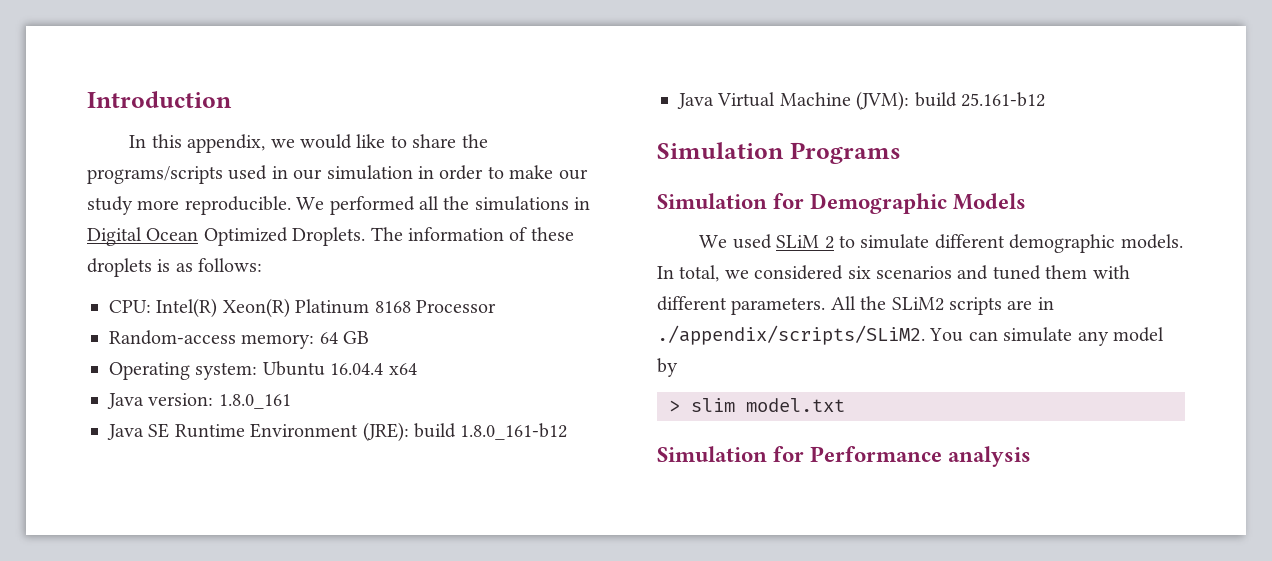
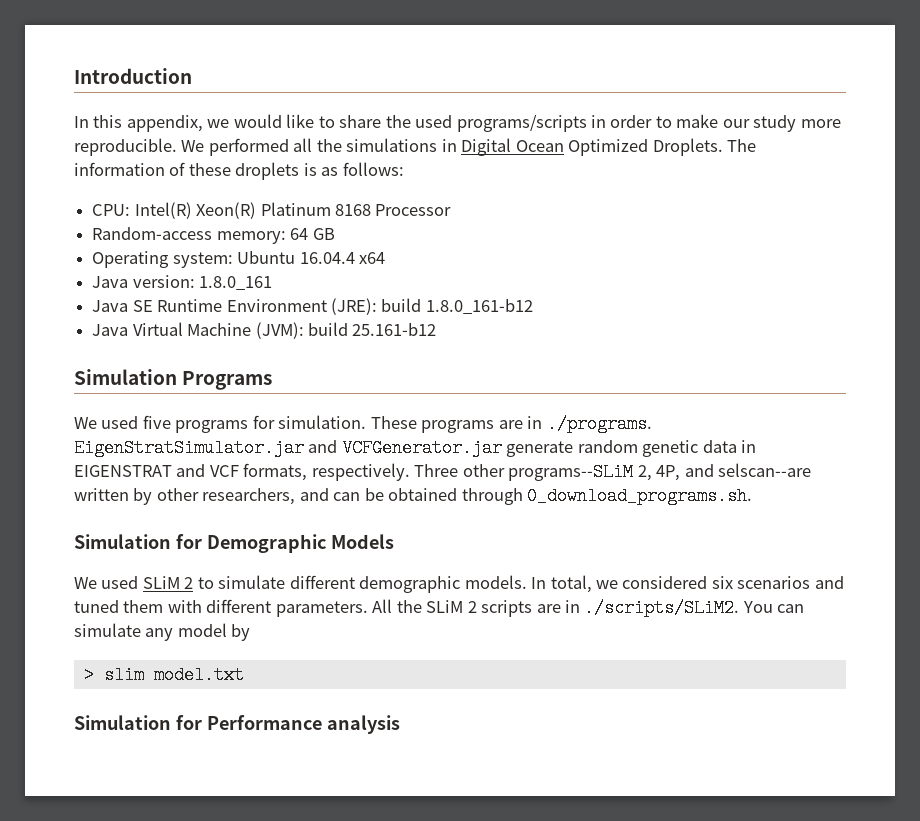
[87,165,413,184] programs/scripts used in our simulation -> [415,114,587,132] used programs/scripts
(901, 153) none -> [74,415,652,433] [74,439,757,457] [74,463,812,481] [74,487,753,505] // We used five programs for simulation. These programs are in ./programs. EigenStratSimulator.jar and VCFGenerator.jar generate random genetic data in EIGENSTRAT and VCF formats, respectively. Three other programs--SLiM 2, 4P, and selscan--are written by other researchers, and can be obtained through 0_download_programs.sh.
[891,297,944,311] SLiM2 -> [426,600,477,613] SLiM 2
[657,325,925,345] ./appendix/scripts/SLiM2. -> [584,599,740,617] ./scripts/SLiM2.

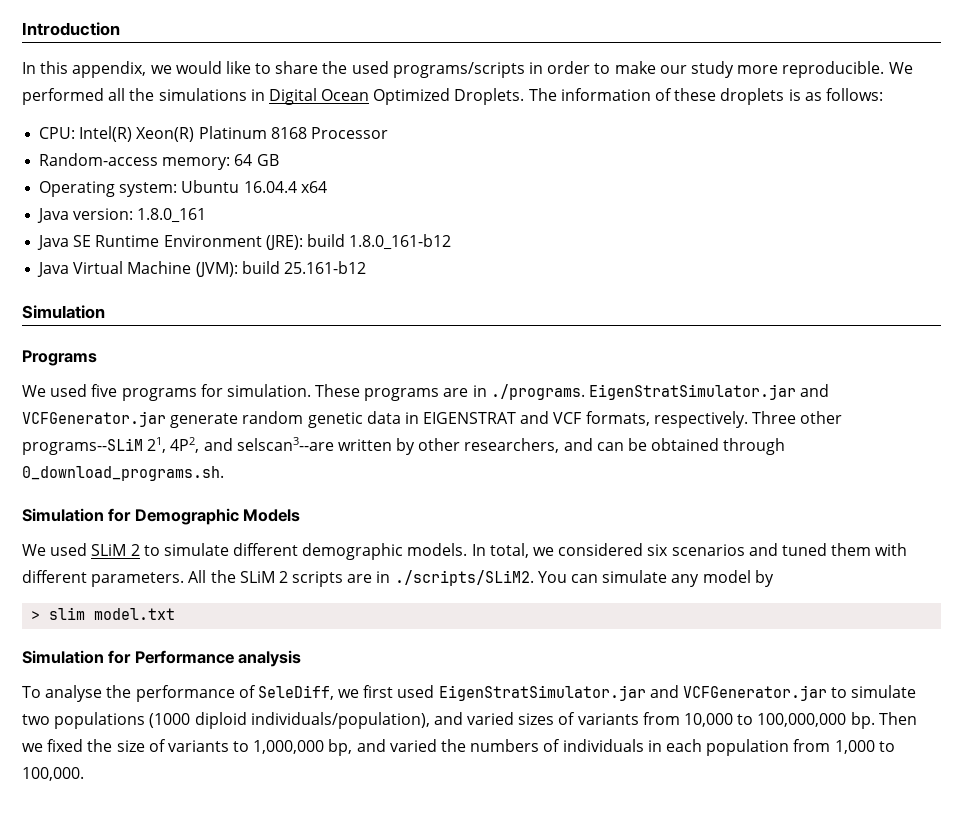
(177, 377) none -> (105, 312) //
[637,463,812,481] 2, 4P, and selscan--are -> [147,437,334,453] 21, 4P2, and selscan3--are
(400, 724) none -> [22,685,917,702] [22,712,917,729] [22,739,895,756] [22,767,84,781] // To analyse the performance of SeleDiff, we first used EigenStratSimulator.jar and VCFGenerator.jar to simulate two populations (1000 diploid individuals/population), and varied sizes of variants from 10,000 to 100,000,000 bp. Then we fixed the size of variants to 1,000,000 bp, and varied the numbers of individuals in each population from 1,000 to 100,000.

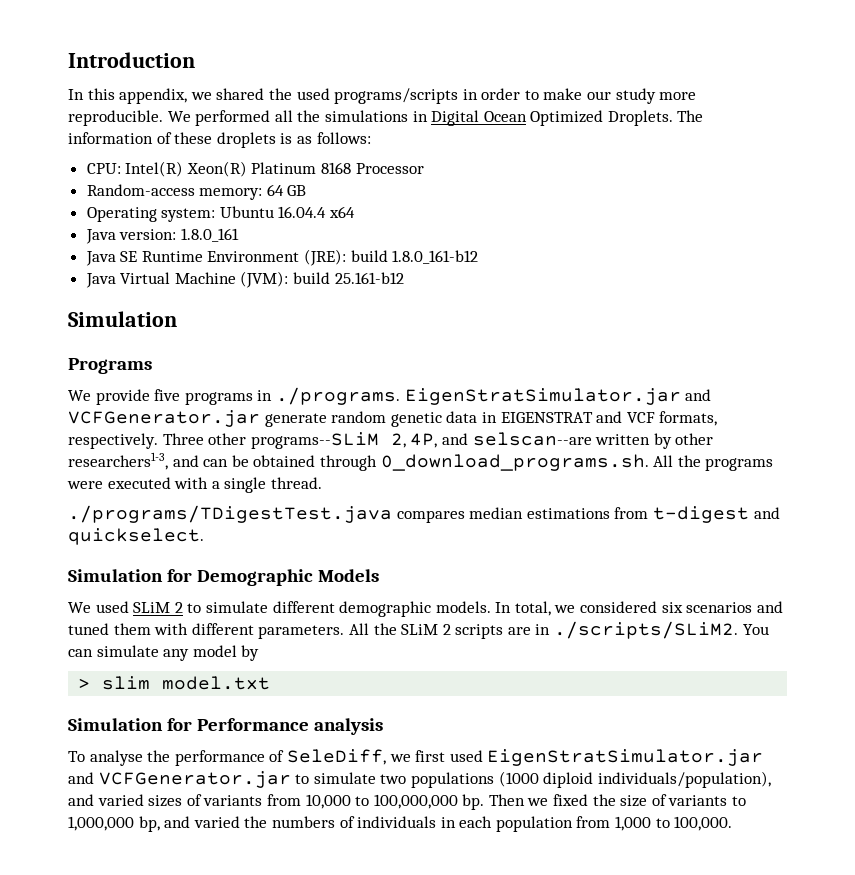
[175,61,319,74] would like to share -> [216,88,265,100] shared
[50,384,88,397] used -> [95,389,150,405] provide
[200,384,469,401] for simulation. These programs are -> (253, 398) none
[147,437,334,453] 21, 4P2, and selscan3--are -> [390,432,592,448] 2, 4P, and selscan--are
[464,438,560,453] researchers, -> [68,452,168,470] researchers1-3,
(224, 473) none -> [653,455,774,471] [67,477,322,493] [68,505,780,523] [68,528,204,545] All the programs were executed with a single thread. // ./programs/TDigestTest.java compares median estimations from t-digest and quickselect.

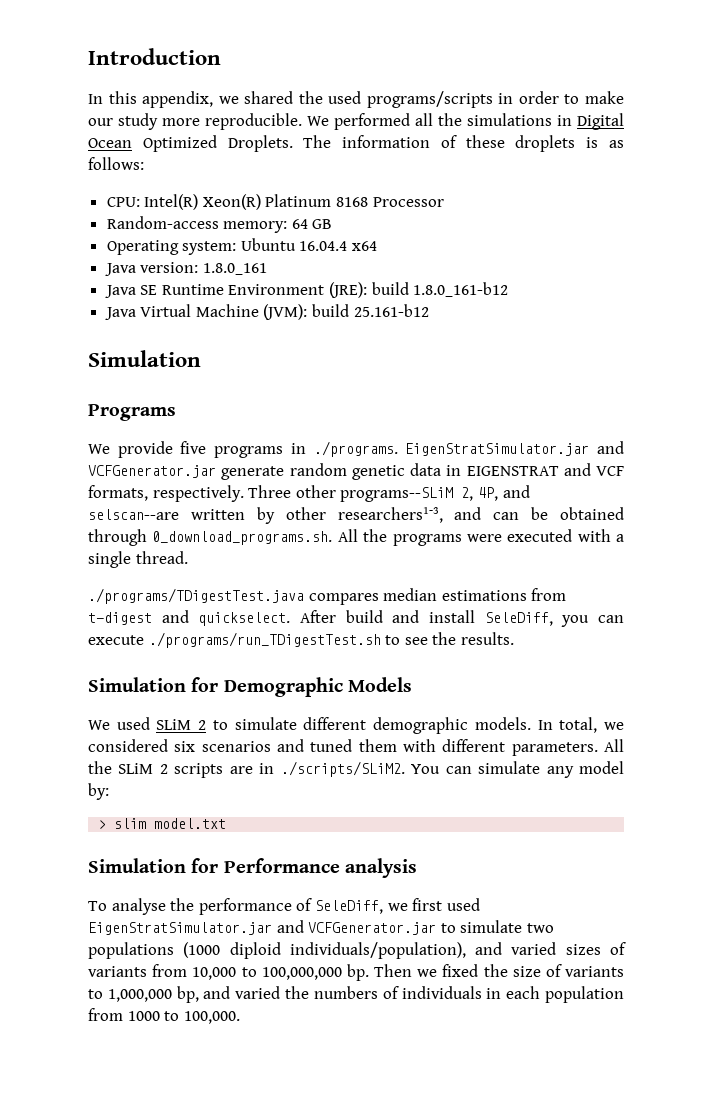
(204, 536) none -> [300,610,625,627] [88,632,514,648] After build and install SeleDiff, you can execute ./programs/run_TDigestTest.sh to see the results.
[241,645,260,661] by -> [88,783,109,800] by:
[615,816,652,831] 1,000 -> [127,1011,160,1021] 1000

